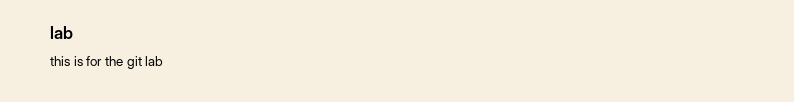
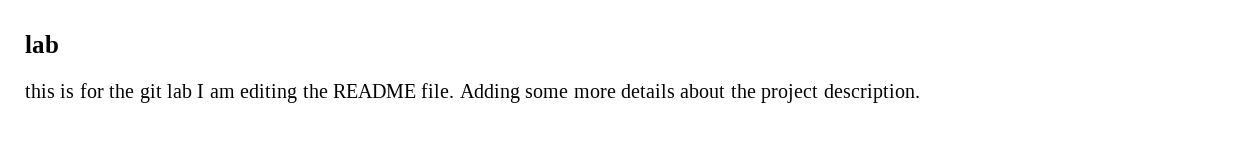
(164, 61) none -> [197,83,920,103] I am editing the README file. Adding some more details about the project description.

